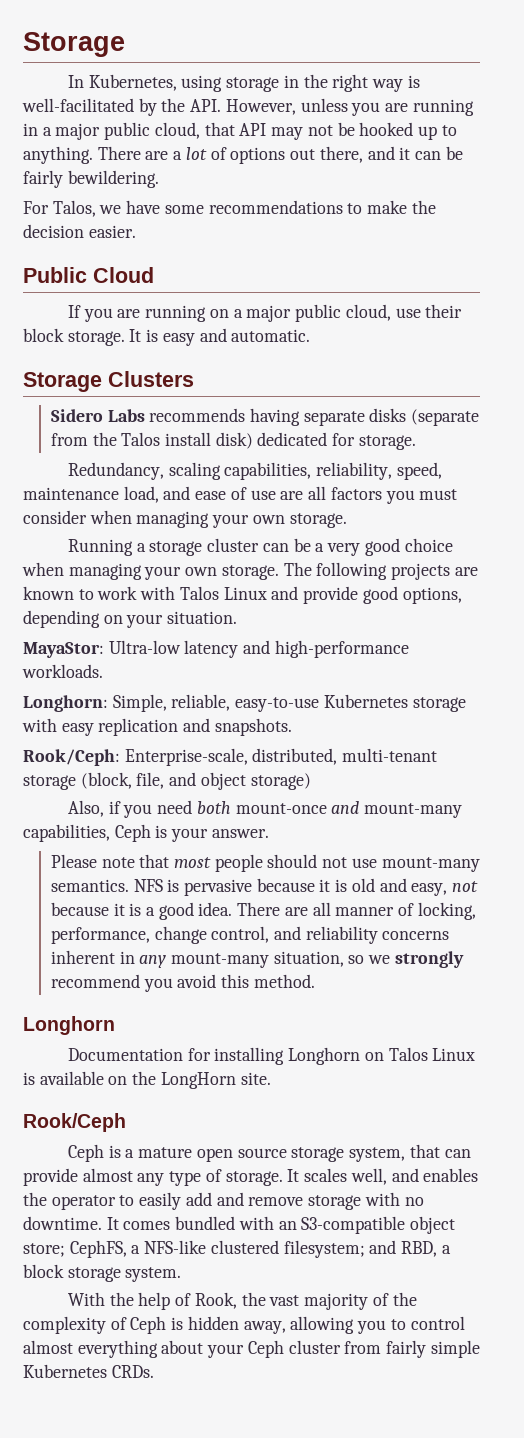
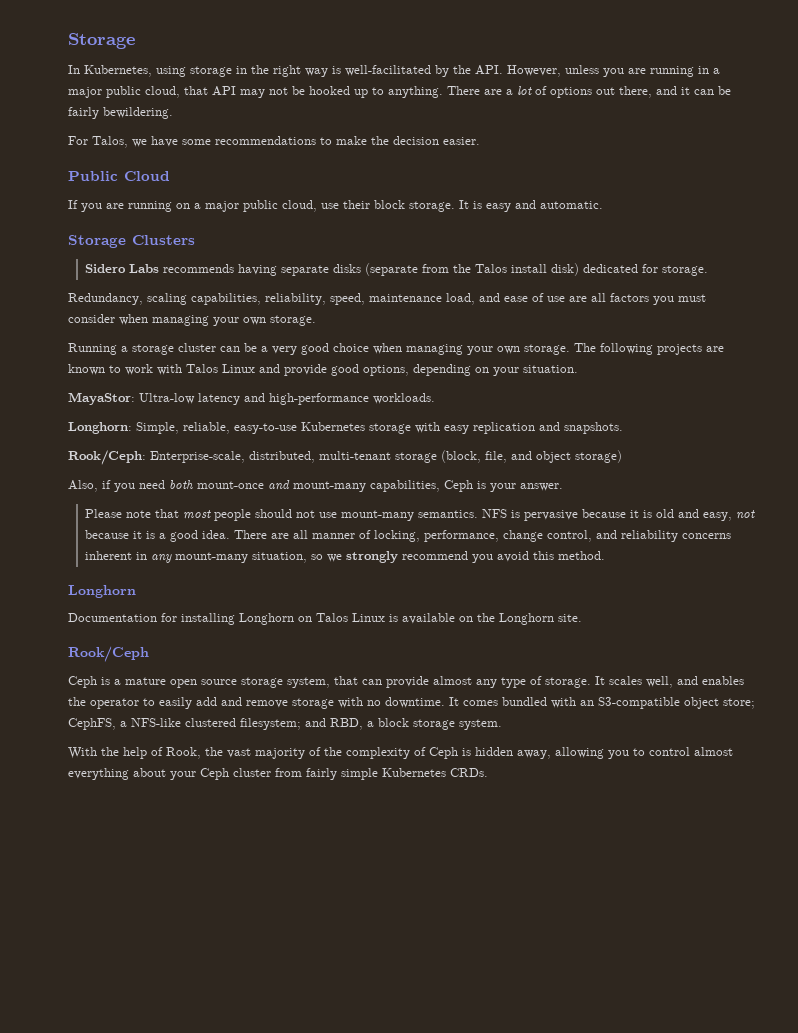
[160,1072,236,1089] LongHorn -> [499,613,554,625] Longhorn

